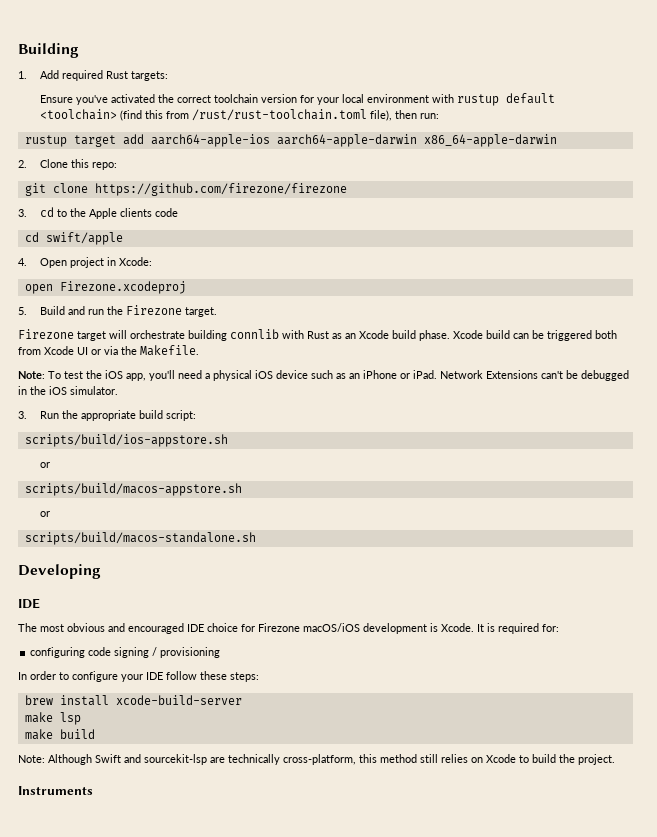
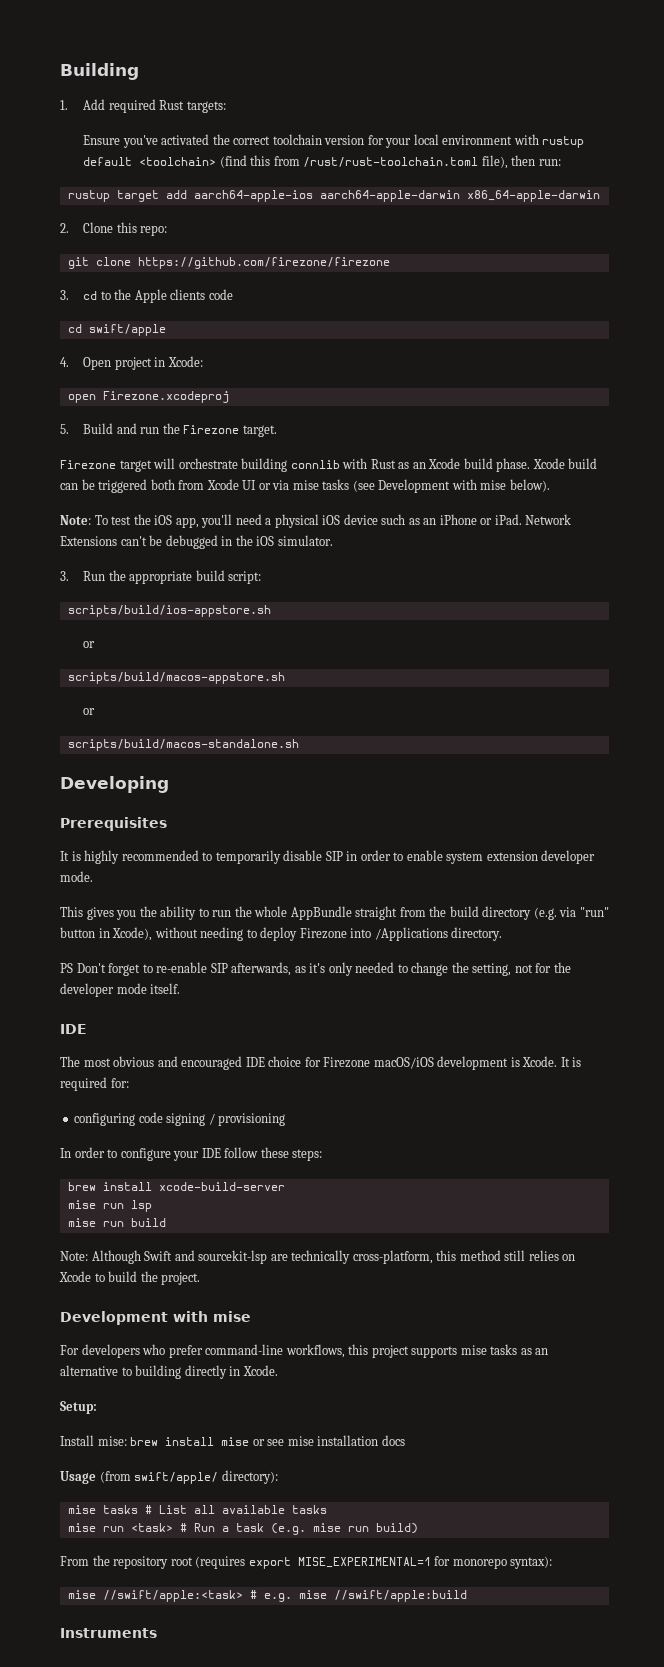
[121,345,199,356] the Makefile. -> [292,479,550,493] mise tasks (see Development with mise below).
(101, 571) none -> [60,817,167,831] [60,850,596,864] [60,871,93,882] [60,906,609,920] [60,927,503,941] [60,962,571,976] [60,983,181,997] // Prerequisites // It is highly recommended to temporarily disable SIP in order to enable system extension developer mode. // This gives you the ability to run the whole AppBundle straight from the build directory (e.g. via "run" button in Xcode), without needing to deploy Firezone into /Applications directory. // PS Don't forget to re-enable SIP afterwards, as it's only needed to change the setting, not for the developer mode itself.
[24,712,53,723] make -> [67,1200,124,1209] mise run
[24,729,53,740] make -> [67,1218,124,1227] mise run
(615, 759) none -> [60,1311,251,1325] [60,1344,549,1358] [60,1365,278,1379] [60,1401,97,1414] [60,1435,405,1446] [60,1470,278,1484] [67,1505,327,1514] [67,1523,418,1535] [60,1555,553,1569] [67,1590,467,1602] // Development with mise // For developers who prefer command-line workflows, this project supports mise tasks as an alternative to building directly in Xcode. // Setup: // Install mise: brew install mise or see mise installation docs // Usage (from swift/apple/ directory): // mise tasks # List all available tasks // mise run <task> # Run a task (e.g. mise run build) // From the repository root (requires export MISE_EXPERIMENTAL=1 for monorepo syntax): // mise //swift/apple:<task> # e.g. mise //swift/apple:build

